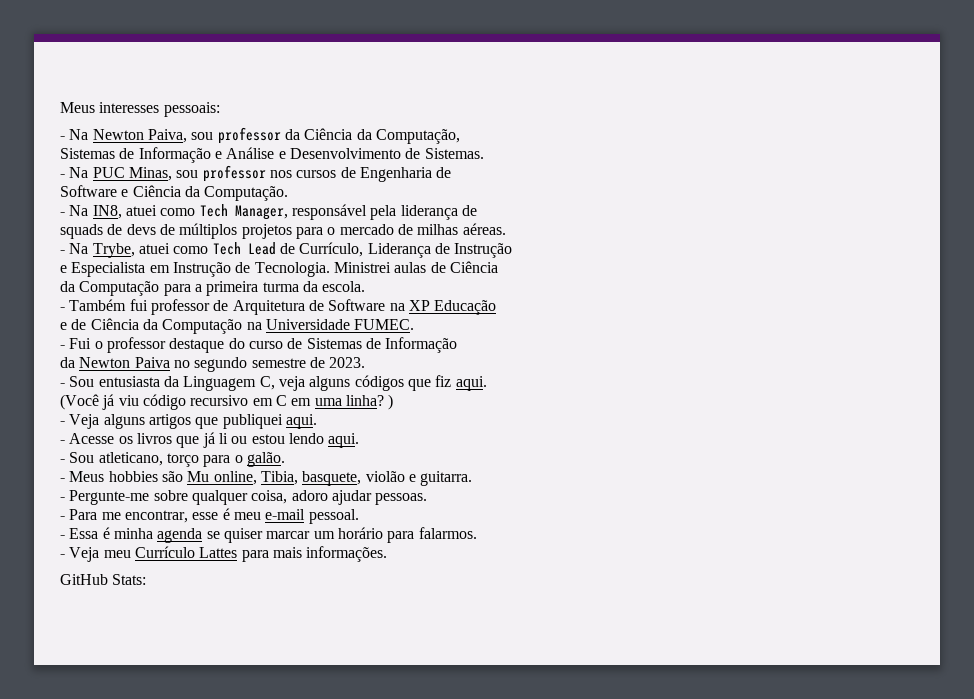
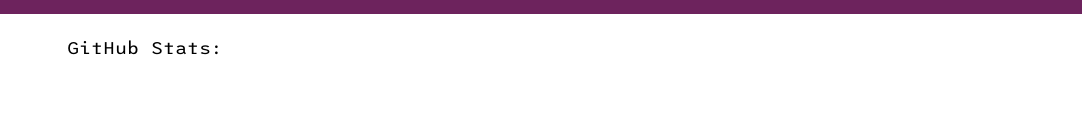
[60,102,220,117] [60,127,460,144] [60,147,484,163] [60,165,452,182] [60,185,289,201] [60,204,477,220] [60,223,506,239] [60,242,513,258] [60,261,498,277] [60,281,366,296] [60,299,497,315] [60,318,415,334] [60,337,458,353] [60,357,366,372] [60,375,487,391] [60,394,394,410] [60,414,317,429] [60,432,360,448] [60,452,285,467] [60,471,473,486] [60,490,428,505] [60,508,359,524] [60,527,477,543] [60,546,388,562] Meus interesses pessoais: // - Na Newton Paiva, sou professor da Ciência da Computação, // Sistemas de Informação e Análise e Desenvolvimento de Sistemas. // - Na PUC Minas, sou professor nos cursos de Engenharia de // Software e Ciência da Computação. // - Na IN8, atuei como Tech Manager, responsável pela liderança de // squads de devs de múltiplos projetos para o mercado de milhas aéreas. // - Na Trybe, atuei como Tech Lead de Currículo, Liderança de Instrução // e Especialista em Instrução de Tecnologia. Ministrei aulas de Ciência // da Computação para a primeira turma da escola. // - Também fui professor de Arquitetura de Software na XP Educação // e de Ciência da Computação na Universidade FUMEC. // - Fui o professor destaque do curso de Sistemas de Informação // da Newton Paiva no segundo semestre de 2023. // - Sou entusiasta da Linguagem C, veja alguns códigos que fiz aqui. // (Você já viu código recursivo em C em uma linha? ) // - Veja alguns artigos que publiquei aqui. // - Acesse os livros que já li ou estou lendo aqui. // - Sou atleticano, torço para o galão. // - Meus hobbies são Mu online, Tibia, basquete, violão e guitarra. // - Pergunte-me sobre qualquer coisa, adoro ajudar pessoas. // - Para me encontrar, esse é meu e-mail pessoal. // - Essa é minha agenda se quiser marcar um horário para falarmos. // - Veja meu Currículo Lattes para mais informações. // -> (67, 47) none

